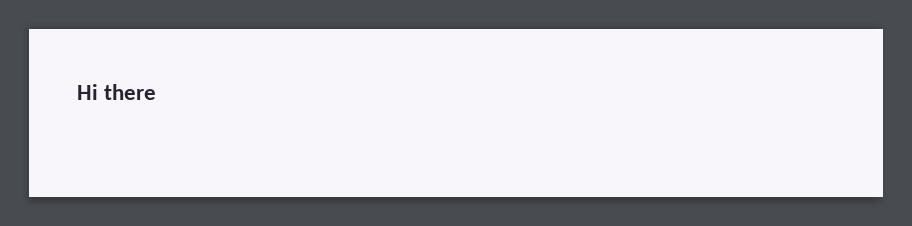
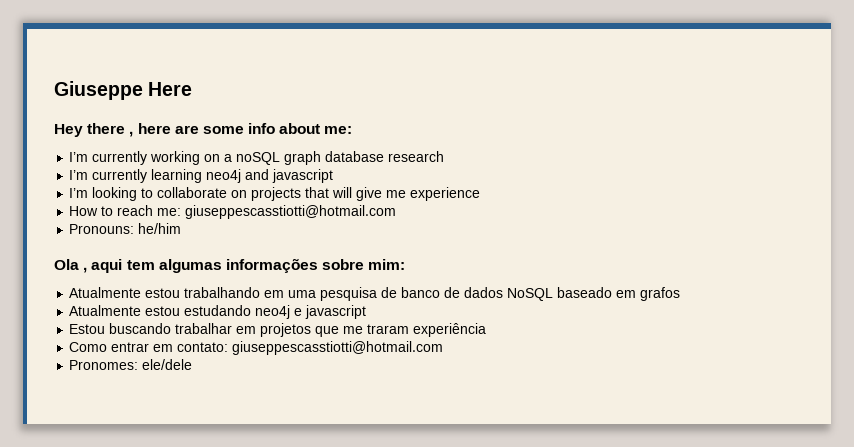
[77,84,157,100] Hi there -> [54,81,193,100] [54,123,353,137] [69,151,445,165] [69,169,334,183] [69,187,481,201] [69,205,397,219] [69,223,182,234] [54,258,406,273] [69,287,681,301] [69,305,367,319] [69,323,487,337] [69,341,444,355] [69,359,193,370] Giuseppe Here // Hey there , here are some info about me: // I’m currently working on a noSQL graph database research // I’m currently learning neo4j and javascript // I’m looking to collaborate on projects that will give me experience // How to reach me: giuseppescasstiotti@hotmail.com // Pronouns: he/him // Ola , aqui tem algumas informações sobre mim: // Atualmente estou trabalhando em uma pesquisa de banco de dados NoSQL baseado em grafos // Atualmente estou estudando neo4j e javascript // Estou buscando trabalhar em projetos que me traram experiência // Como entrar em contato: giuseppescasstiotti@hotmail.com // Pronomes: ele/dele

